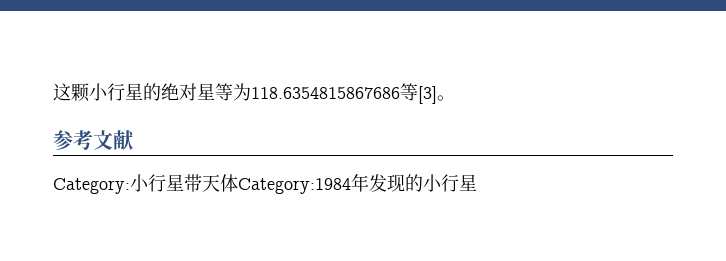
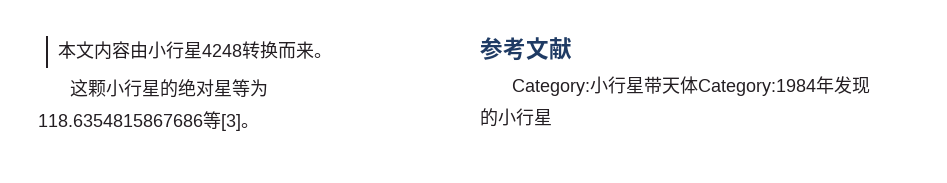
(53, 92) none -> [58,41,333,60] 本文内容由小行星4248转换而来。 //

